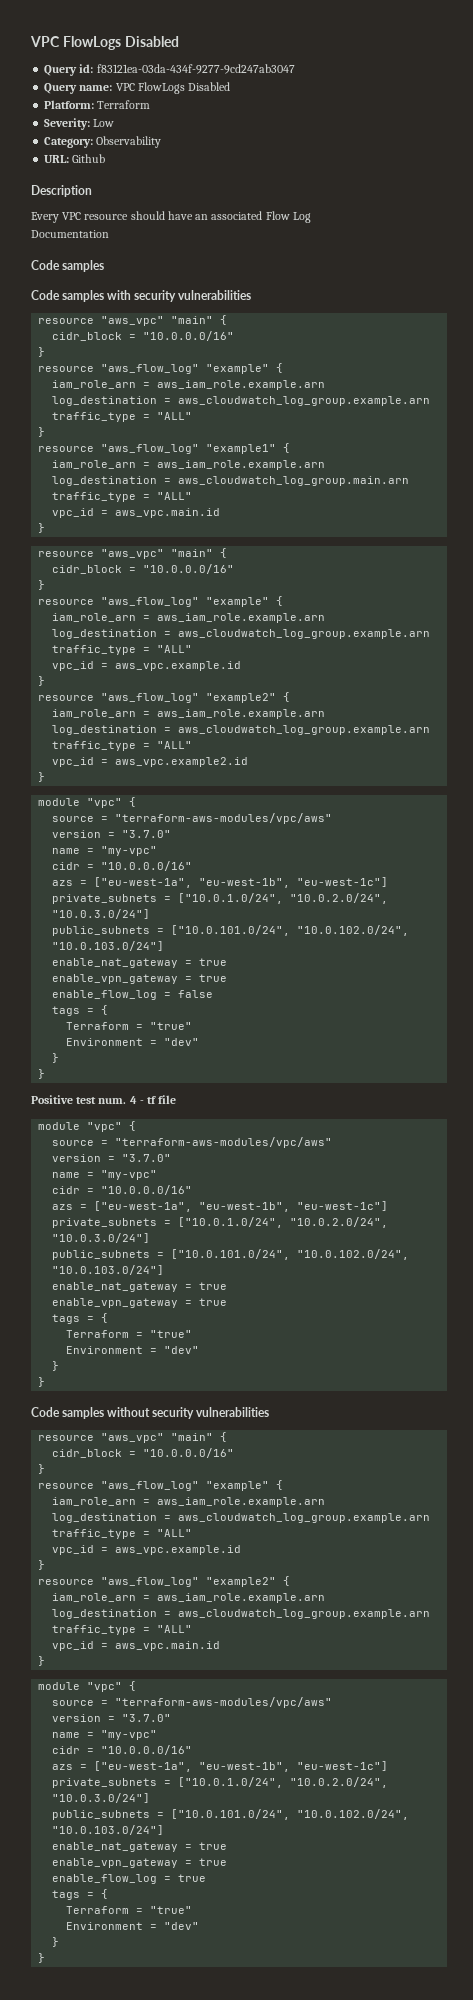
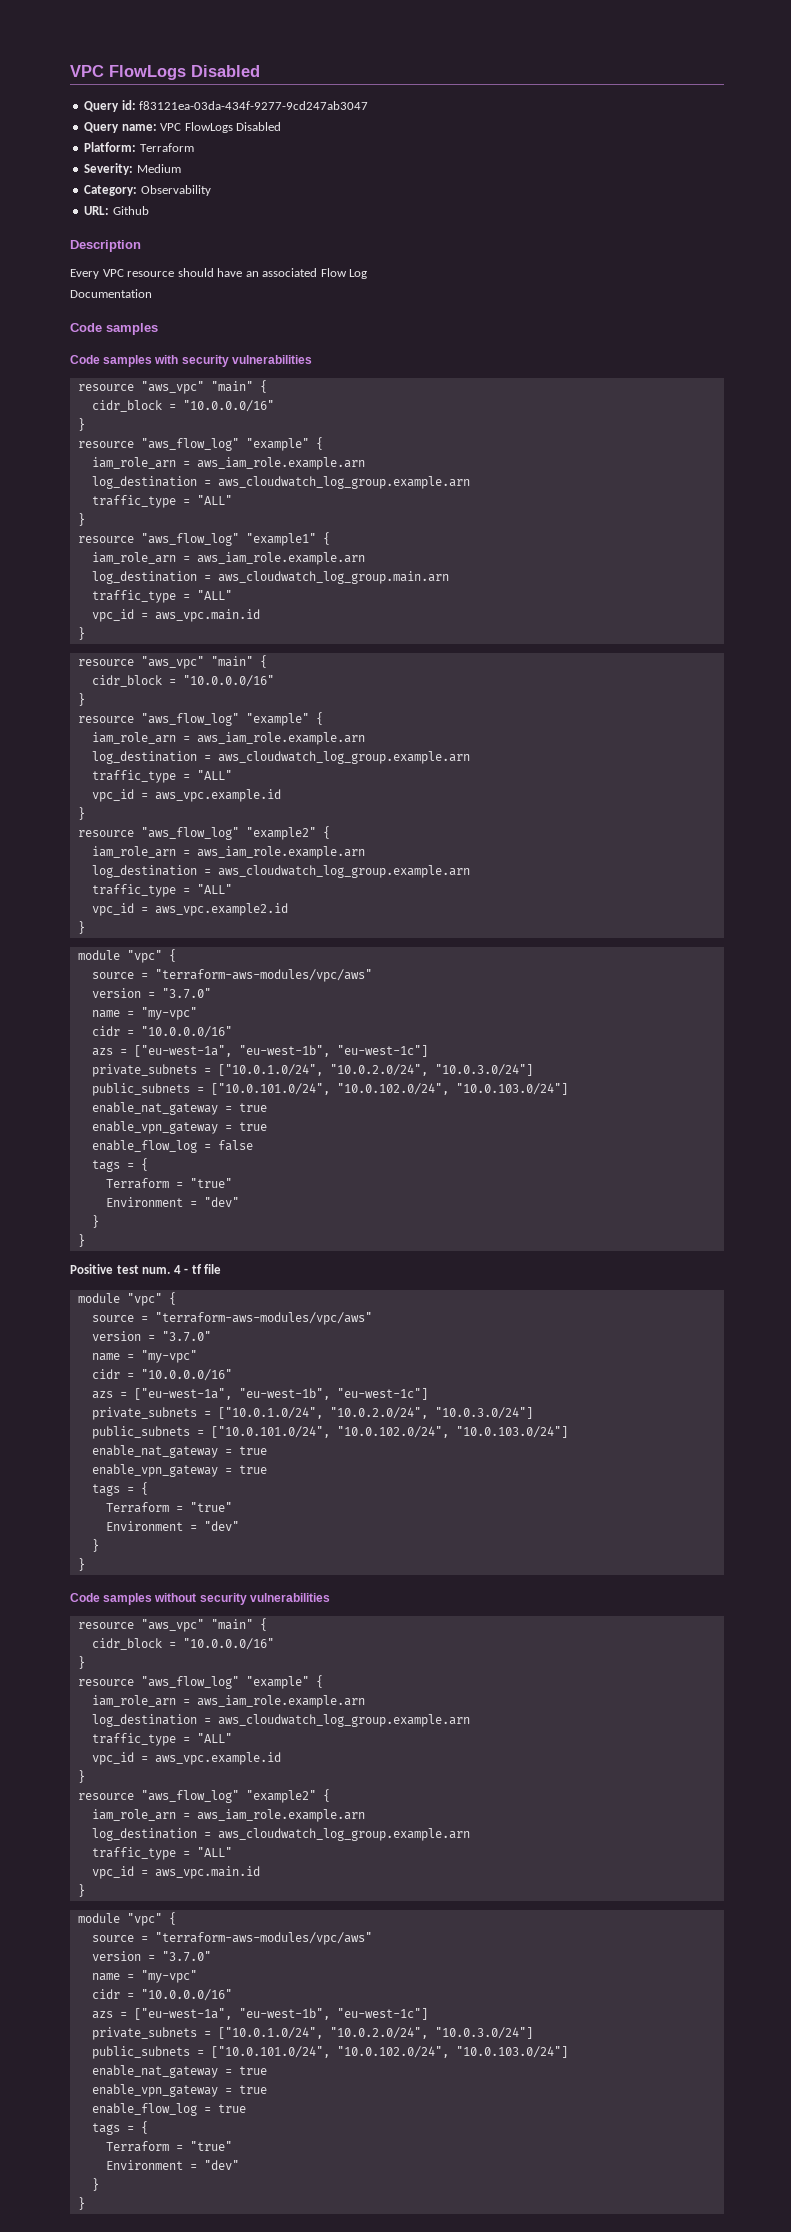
[93,119,115,127] Low -> [136,164,181,173] Medium

